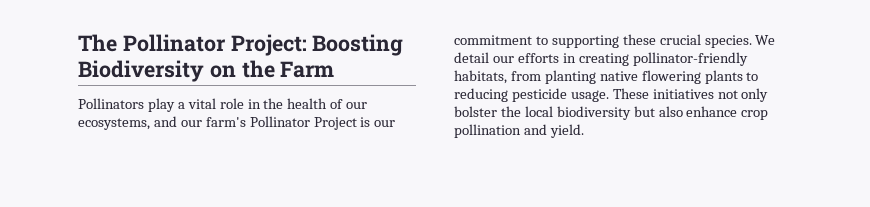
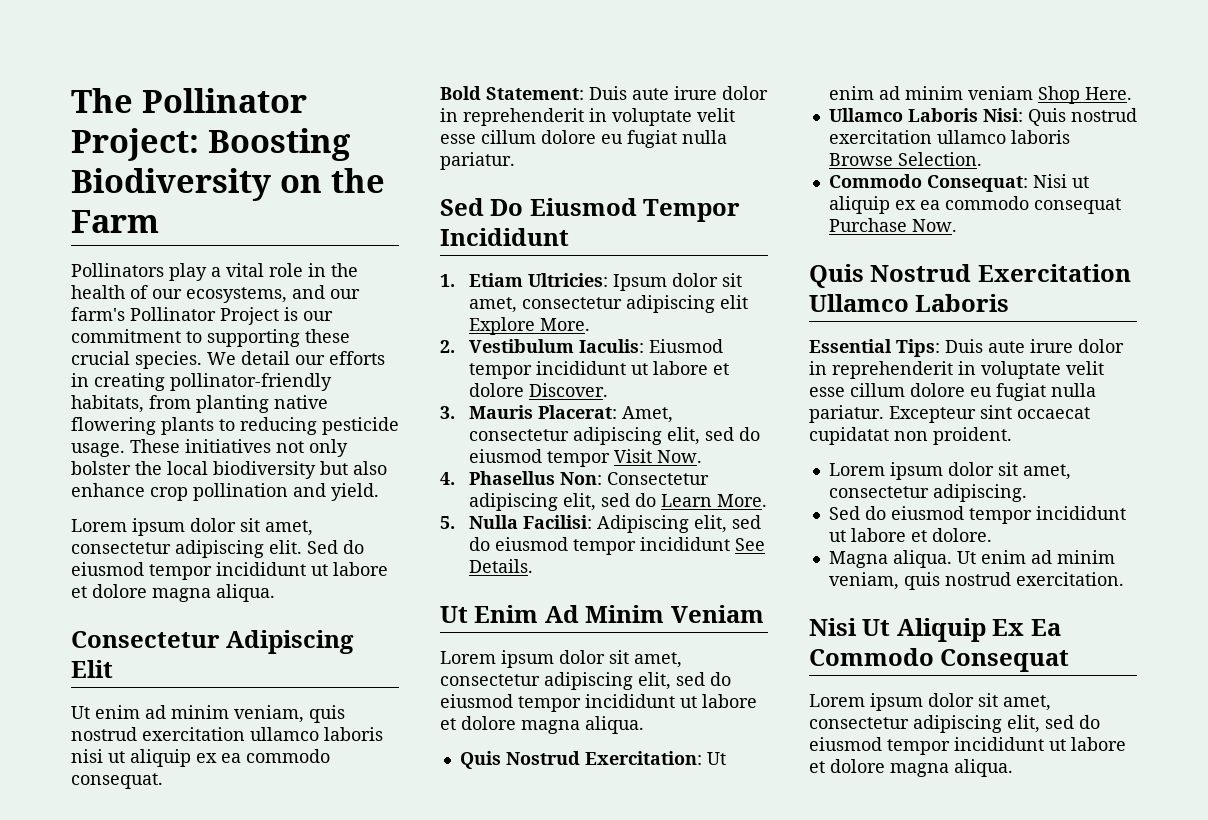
(584, 131) none -> [71,518,313,536] [71,540,364,558] [71,562,388,580] [71,584,275,602] [71,630,355,654] [71,660,113,678] [71,705,345,723] [71,727,383,741] [71,749,330,767] [71,773,163,789] [440,86,768,100] [440,108,735,126] [440,130,727,148] [440,152,515,170] [440,198,741,222] [440,228,569,246] [440,273,742,291] [468,295,748,313] [468,317,590,335] [440,339,723,353] [468,361,729,379] [468,383,608,397] [440,405,673,423] [468,427,760,445] [468,449,702,467] [440,471,709,485] [468,493,767,511] [440,515,761,533] [468,537,765,555] [468,559,533,573] [440,605,764,623] [440,650,682,668] [440,672,731,690] [440,694,757,712] [440,716,644,734] [459,751,726,769] [828,86,1132,104] [828,108,1137,126] [828,130,1070,144] [828,152,982,166] [828,174,1089,192] [828,196,1121,214] [828,218,957,232] [809,264,1131,288] [809,294,1010,312] [809,339,1124,357] [809,361,1104,379] [809,383,1096,401] [809,405,1090,423] [809,427,1012,445] [828,462,1071,480] [828,484,1027,502] [828,506,1126,524] [828,528,992,542] [828,550,1115,568] [828,572,1124,590] [809,618,1061,642] [809,648,1070,672] [809,693,1051,711] [809,715,1100,733] [809,737,1126,755] [809,759,1013,777] // Lorem ipsum dolor sit amet, consectetur adipiscing elit. Sed do eiusmod tempor incididunt ut labore et dolore magna aliqua. // Consectetur Adipiscing Elit // Ut enim ad minim veniam, quis nostrud exercitation ullamco laboris nisi ut aliquip ex ea commodo consequat. // Bold Statement: Duis aute irure dolor in reprehenderit in voluptate velit esse cillum dolore eu fugiat nulla pariatur. // Sed Do Eiusmod Tempor Incididunt // 1. Etiam Ultricies: Ipsum dolor sit amet, consectetur adipiscing elit Explore More. // 2. Vestibulum Iaculis: Eiusmod tempor incididunt ut labore et dolore Discover. // 3. Mauris Placerat: Amet, consectetur adipiscing elit, sed do eiusmod tempor Visit Now. // 4. Phasellus Non: Consectetur adipiscing elit, sed do Learn More. // 5. Nulla Facilisi: Adipiscing elit, sed do eiusmod tempor incididunt See Details. // Ut Enim Ad Minim Veniam // Lorem ipsum dolor sit amet, consectetur adipiscing elit, sed do eiusmod tempor incididunt ut labore et dolore magna aliqua. // Quis Nostrud Exercitation: Ut enim ad minim veniam Shop Here. // Ullamco Laboris Nisi: Quis nostrud exercitation ullamco laboris Browse Selection. // Commodo Consequat: Nisi ut aliquip ex ea commodo consequat Purchase Now. // Quis Nostrud Exercitation Ullamco Laboris // Essential Tips: Duis aute irure dolor in reprehenderit in voluptate velit esse cillum dolore eu fugiat nulla pariatur. Excepteur sint occaecat cupidatat non proident. // Lorem ipsum dolor sit amet, consectetur adipiscing. // Sed do eiusmod tempor incididunt ut labore et dolore. // Magna aliqua. Ut enim ad minim veniam, quis nostrud exercitation. // Nisi Ut Aliquip Ex Ea Commodo Consequat // Lorem ipsum dolor sit amet, consectetur adipiscing elit, sed do eiusmod tempor incididunt ut labore et dolore magna aliqua.

